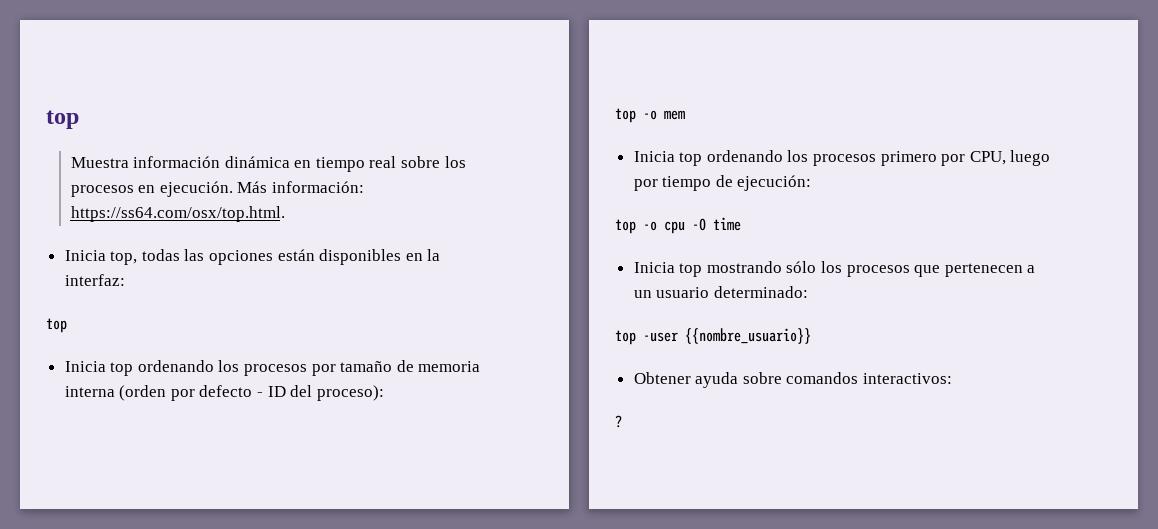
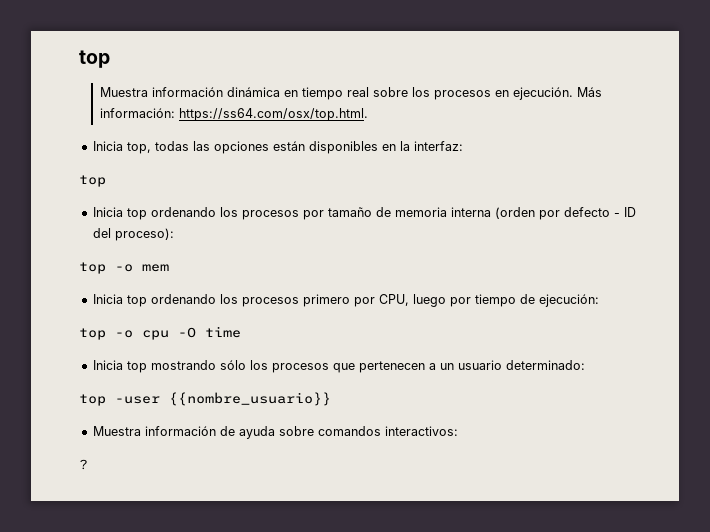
[633,372,691,384] Obtener -> [92,426,235,436] Muestra información de

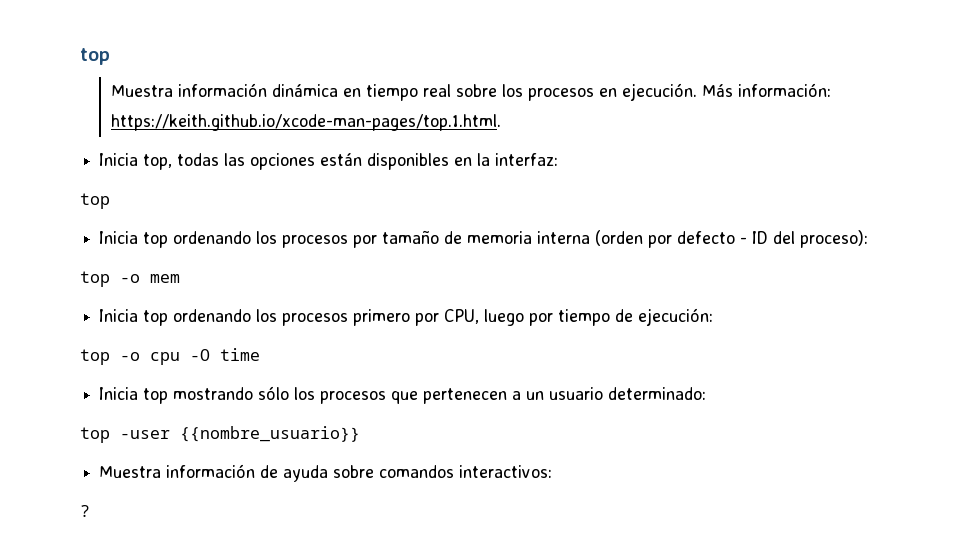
[179,108,369,121] https://ss64.com/osx/top.html. -> [111,114,502,131] https://keith.github.io/xcode-man-pages/top.1.html.

